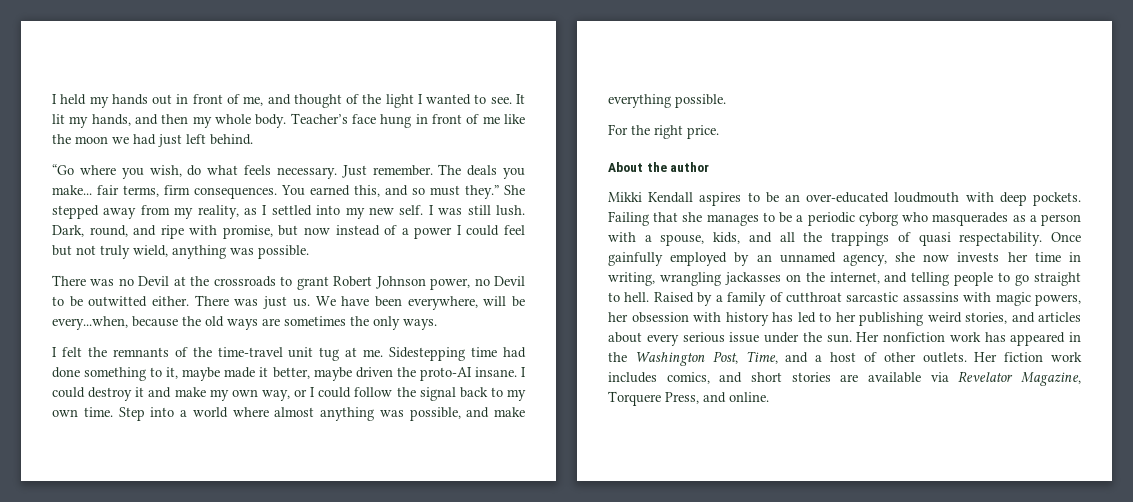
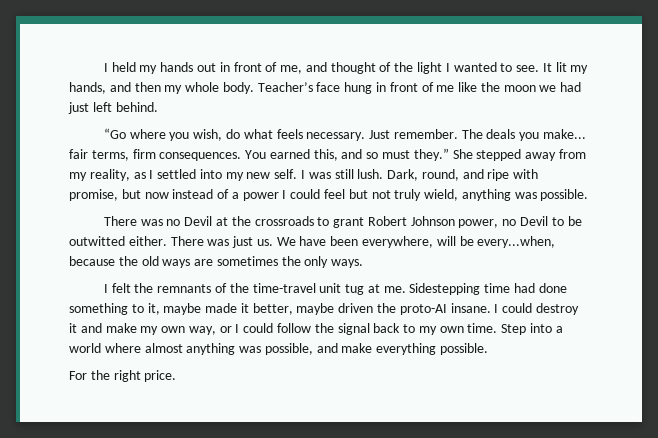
[608,162,710,172] [608,192,1081,206] [608,211,1081,226] [608,232,1081,246] [608,252,1081,266] [608,272,1081,286] [608,292,1081,306] [608,312,1081,326] [608,332,1081,346] [608,351,1082,366] [608,371,1081,386] [608,391,769,406] // About the author // Mikki Kendall aspires to be an over-educated loudmouth with deep pockets. Failing that she manages to be a periodic cyborg who masquerades as a person with a spouse, kids, and all the trappings of quasi respectability. Once gainfully employed by an unnamed agency, she now invests her time in writing, wrangling jackasses on the internet, and telling people to go straight to hell. Raised by a family of cutthroat sarcastic assassins with magic powers, her obsession with history has led to her publishing weird stories, and articles about every serious issue under the sun. Her nonfiction work has appeared in the Washington Post, Time, and a host of other outlets. Her fiction work includes comics, and short stories are available via Revelator Magazine, Torquere Press, and online. -> (177, 376) none

